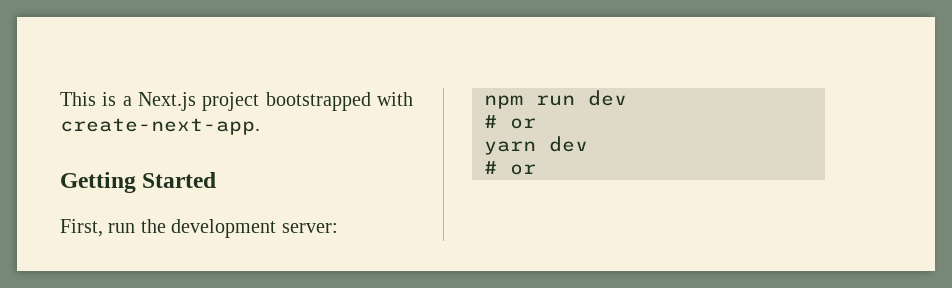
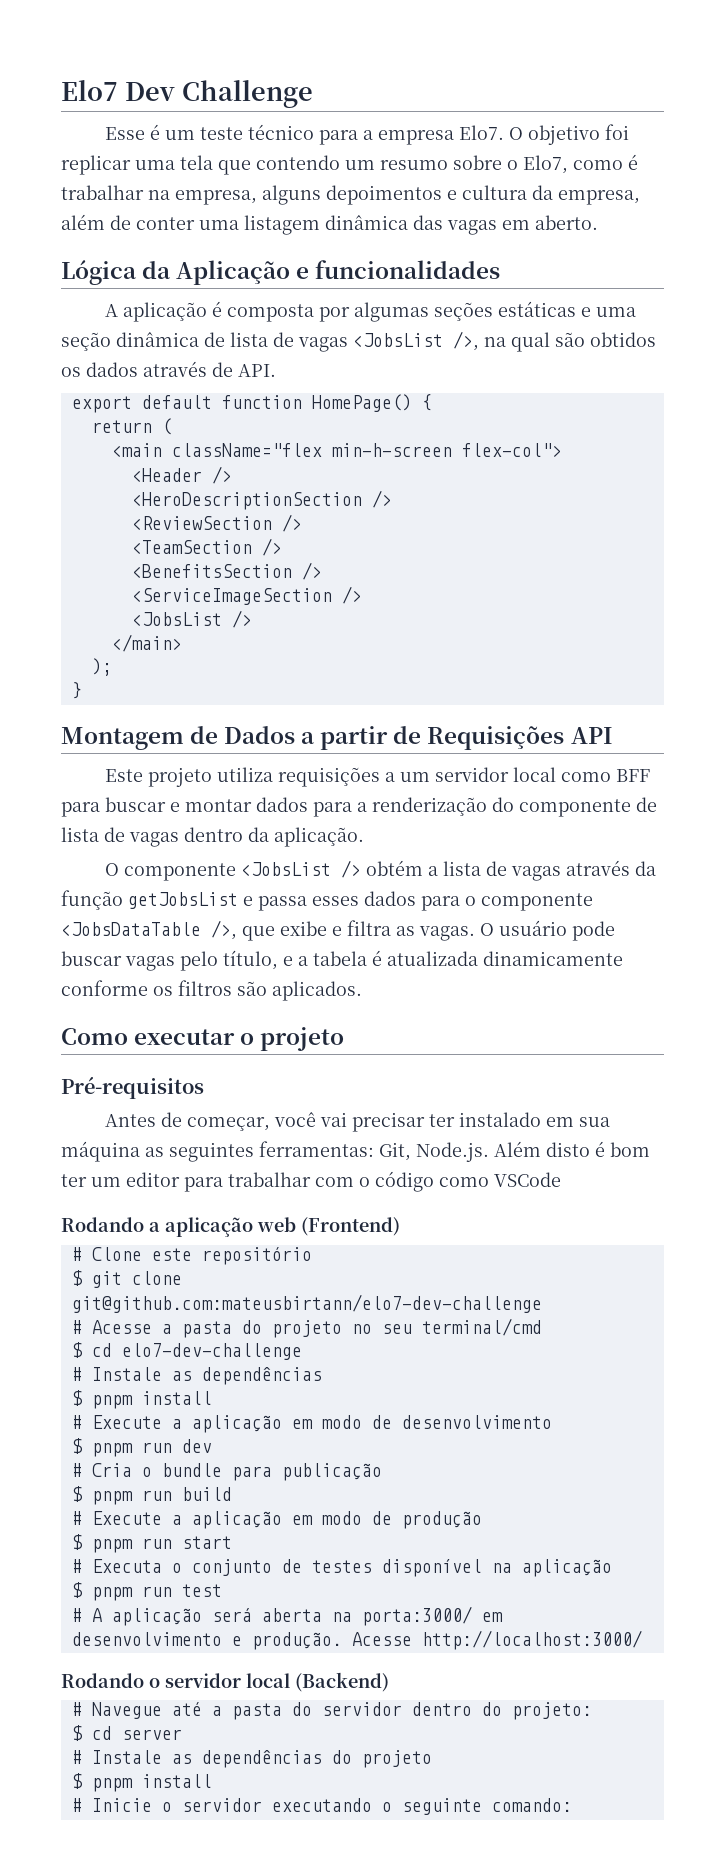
[60,92,413,111] [60,118,260,135] [60,172,217,193] [60,219,338,238] [484,90,627,109] [484,115,536,129] [484,136,588,155] [484,161,536,175] This is a Next.js project bootstrapped with create-next-app. // Getting Started // First, run the development server: // npm run dev // # or // yarn dev // # or -> [61,80,313,108] [105,124,630,145] [61,154,638,175] [61,185,640,205] [61,214,598,235] [61,260,501,285] [105,301,637,322] [61,331,656,352] [61,361,276,377] [71,394,432,413] [91,418,172,435] [111,443,562,457] [131,466,232,484] [131,490,392,510] [131,514,302,532] [131,538,282,556] [131,562,322,580] [131,586,362,605] [131,610,252,628] [111,634,182,652] [91,658,112,676] [71,682,82,699] [61,726,613,750] [105,767,651,787] [61,797,657,817] [61,827,364,847] [105,860,657,881] [61,890,593,911] [61,920,615,941] [61,950,623,971] [61,980,362,1001] [61,1027,345,1051] [61,1076,204,1099] [105,1112,611,1132] [61,1141,650,1162] [61,1171,561,1192] [61,1217,400,1237] [71,1247,312,1265] [71,1270,182,1288] [71,1294,542,1313] [71,1318,542,1338] [71,1342,302,1360] [71,1367,322,1385] [71,1390,212,1409] [71,1415,552,1433] [71,1438,212,1457] [71,1463,382,1481] [71,1486,232,1505] [71,1511,482,1529] [71,1534,232,1553] [71,1559,612,1577] [71,1582,222,1601] [71,1606,503,1626] [71,1630,642,1650] [61,1672,389,1692] [71,1702,592,1720] [71,1725,182,1741] [71,1750,432,1768] [71,1773,212,1792] [71,1798,572,1815] Elo7 Dev Challenge // Esse é um teste técnico para a empresa Elo7. O objetivo foi replicar uma tela que contendo um resumo sobre o Elo7, como é trabalhar na empresa, alguns depoimentos e cultura da empresa, além de conter uma listagem dinâmica das vagas em aberto. // Lógica da Aplicação e funcionalidades // A aplicação é composta por algumas seções estáticas e uma seção dinâmica de lista de vagas <JobsList />, na qual são obtidos os dados através de API. // export default function HomePage() { // return ( // <main className="flex min-h-screen flex-col"> // <Header /> // <HeroDescriptionSection /> // <ReviewSection /> // <TeamSection /> // <BenefitsSection /> // <ServiceImageSection /> // <JobsList /> // </main> // ); // } // Montagem de Dados a partir de Requisições API // Este projeto utiliza requisições a um servidor local como BFF para buscar e montar dados para a renderização do componente de lista de vagas dentro da aplicação. // O componente <JobsList /> obtém a lista de vagas através da função getJobsList e passa esses dados para o componente <JobsDataTable />, que exibe e filtra as vagas. O usuário pode buscar vagas pelo título, e a tabela é atualizada dinamicamente conforme os filtros são aplicados. // Como executar o projeto // Pré-requisitos // Antes de começar, você vai precisar ter instalado em sua máquina as seguintes ferramentas: Git, Node.js. Além disto é bom ter um editor para trabalhar com o código como VSCode // Rodando a aplicação web (Frontend) // # Clone este repositório // $ git clone git@github.com:mateusbirtann/elo7-dev-challenge // # Acesse a pasta do projeto no seu terminal/cmd // $ cd elo7-dev-challenge // # Instale as dependências // $ pnpm install // # Execute a aplicação em modo de desenvolvimento // $ pnpm run dev // # Cria o bundle para publicação // $ pnpm run build // # Execute a aplicação em modo de produção // $ pnpm run start // # Executa o conjunto de testes disponível na aplicação // $ pnpm run test // # A aplicação será aberta na porta:3000/ em desenvolvimento e produção. Acesse http://localhost:3000/ // Rodando o servidor local (Backend) // # Navegue até a pasta do servidor dentro do projeto: // $ cd server // # Instale as dependências do projeto // $ pnpm install // # Inicie o servidor executando o seguinte comando:

